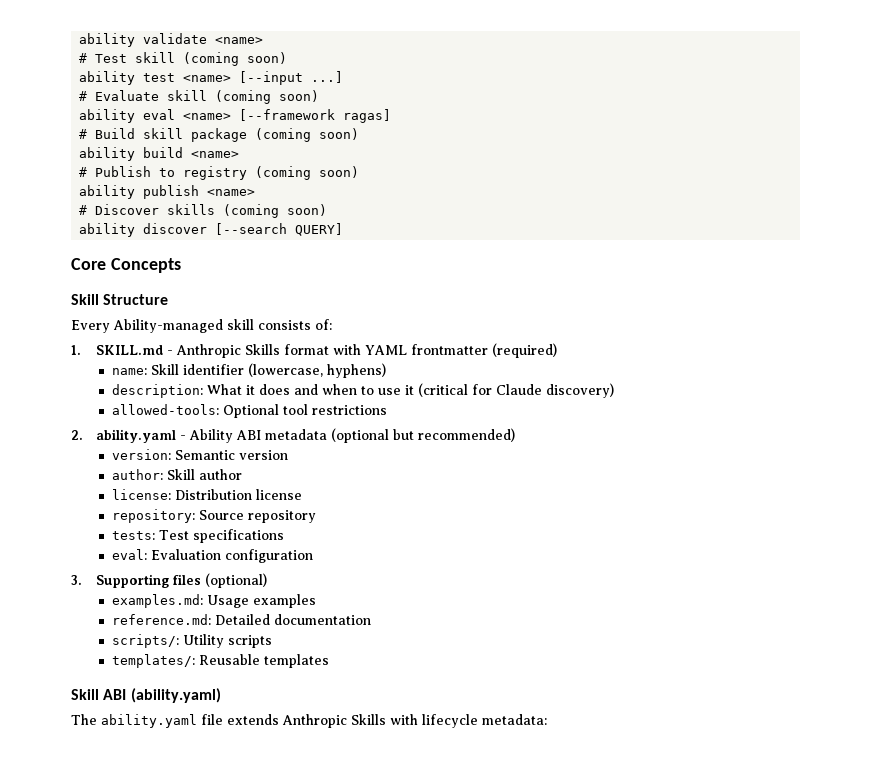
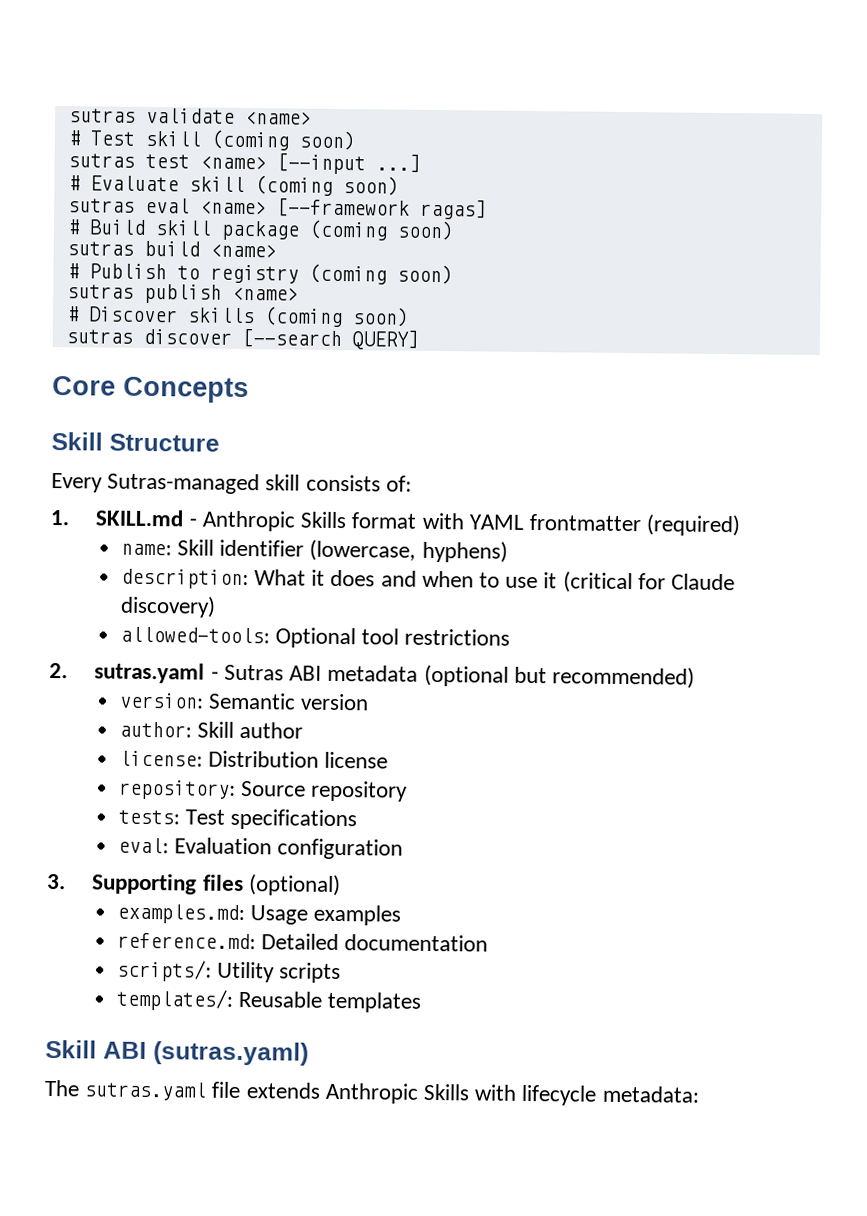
[79,33,136,47] ability -> [68,108,136,123] sutras
[79,71,136,85] ability -> [67,153,135,168] sutras
[79,109,136,123] ability -> [67,198,135,213] sutras
[79,147,136,161] ability -> [66,241,134,256] sutras
[79,185,136,199] ability -> [66,284,134,299] sutras
[79,223,136,237] ability -> [65,329,133,344] sutras
[113,319,223,333] Ability-managed -> [107,472,261,495] Sutras-managed
[96,429,234,443] ability.yaml - Ability -> [94,662,284,684] sutras.yaml - Sutras
[130,688,221,703] (ability.yaml) -> [153,1041,309,1066] (sutras.yaml)
[101,714,197,728] ability.yaml -> [84,1081,208,1101] sutras.yaml

